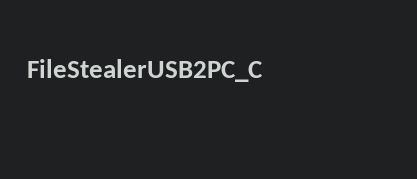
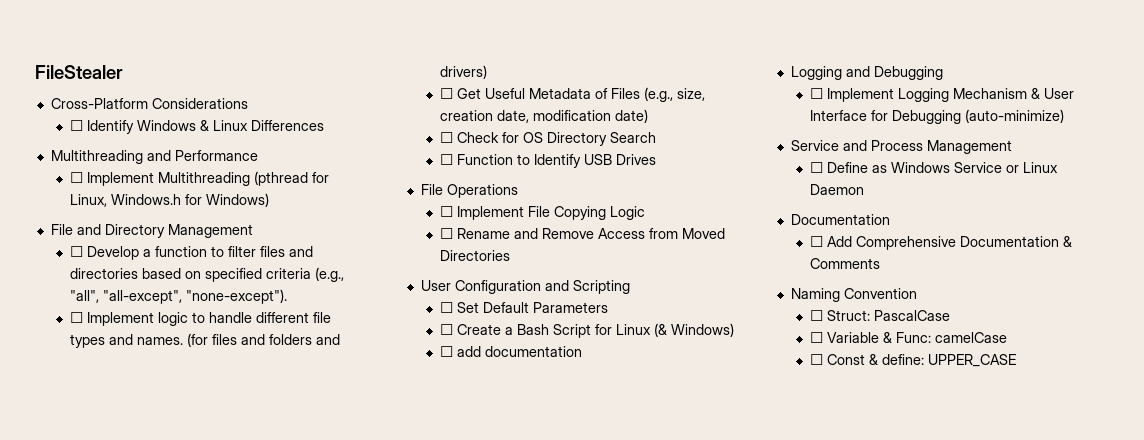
[27,59,263,82] FileStealerUSB2PC_C -> [35,65,123,79] [50,98,248,109] [69,120,324,134] [50,150,258,164] [69,171,329,186] [69,193,269,207] [50,224,253,238] [69,246,313,260] [69,267,344,282] [69,289,287,304] [69,312,331,326] [69,333,340,348] [439,65,487,79] [439,87,705,102] [439,109,648,123] [439,132,656,146] [439,154,656,168] [420,184,518,198] [439,206,645,220] [439,228,725,239] [439,250,510,261] [420,280,630,294] [439,302,608,313] [439,323,734,338] [439,346,582,357] [790,66,943,80] [809,88,1074,102] [809,109,1064,124] [790,140,1012,154] [809,162,1058,173] [809,184,864,195] [790,214,890,225] [809,236,1072,250] [809,258,880,269] [790,288,917,302] [809,310,950,321] [809,332,1007,343] [809,354,1016,367] FileStealer // Cross-Platform Considerations // ☐ Identify Windows & Linux Differences // Multithreading and Performance // ☐ Implement Multithreading (pthread for Linux, Windows.h for Windows) // File and Directory Management // ☐ Develop a function to filter files and directories based on specified criteria (e.g., "all", "all-except", "none-except"). // ☐ Implement logic to handle different file types and names. (for files and folders and drivers) // ☐ Get Useful Metadata of Files (e.g., size, creation date, modification date) // ☐ Check for OS Directory Search // ☐ Function to Identify USB Drives // File Operations // ☐ Implement File Copying Logic // ☐ Rename and Remove Access from Moved Directories // User Configuration and Scripting // ☐ Set Default Parameters // ☐ Create a Bash Script for Linux (& Windows) // ☐ add documentation // Logging and Debugging // ☐ Implement Logging Mechanism & User Interface for Debugging (auto-minimize) // Service and Process Management // ☐ Define as Windows Service or Linux Daemon // Documentation // ☐ Add Comprehensive Documentation & Comments // Naming Convention // ☐ Struct: PascalCase // ☐ Variable & Func: camelCase // ☐ Const & define: UPPER_CASE

